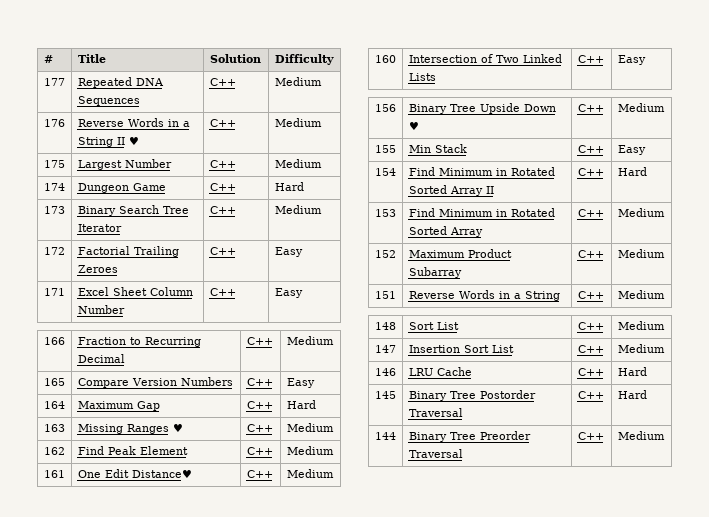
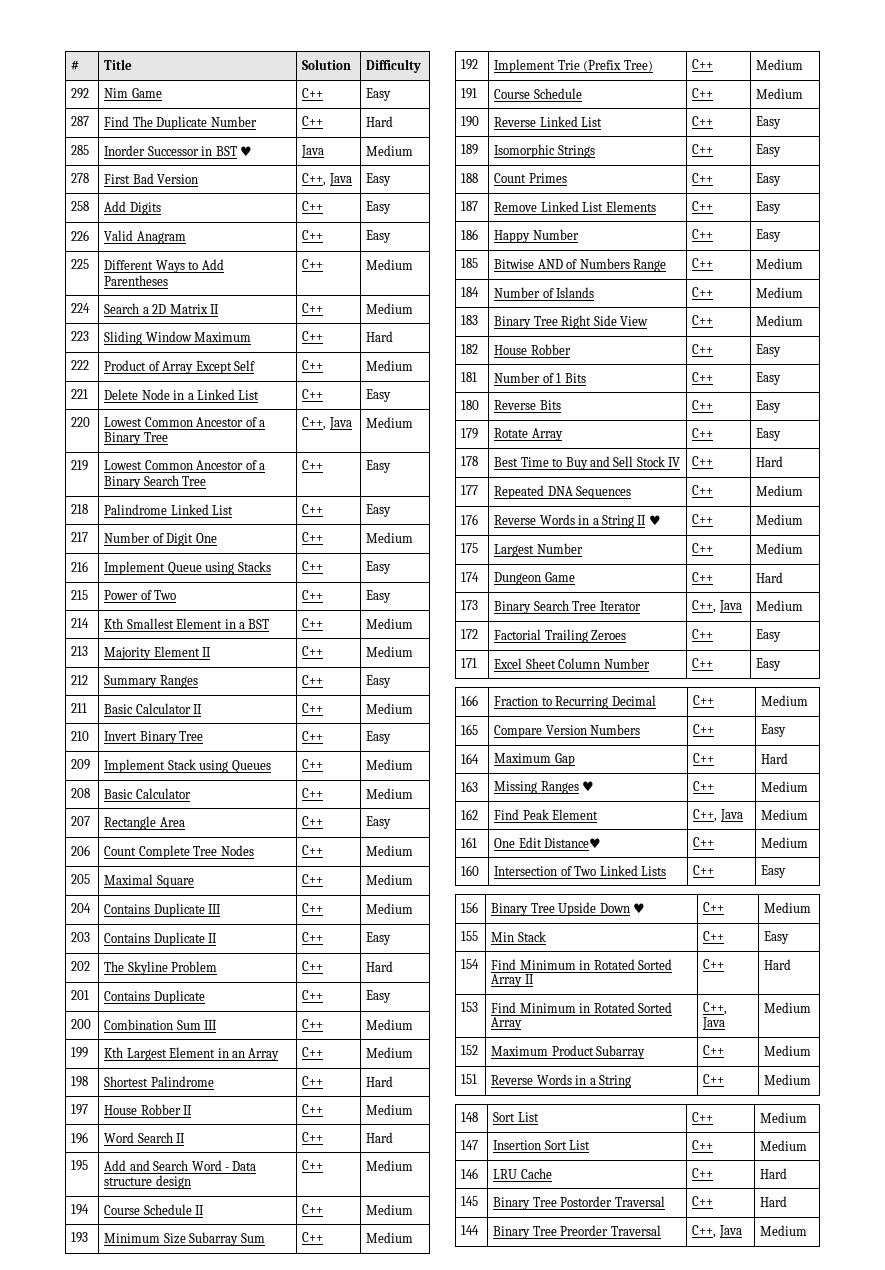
(334, 59) none -> [71,88,90,99] [104,88,162,98] [302,88,324,98] [366,88,392,101] [71,116,90,126] [104,116,257,130] [302,116,324,126] [366,116,394,127] [71,145,90,155] [104,145,252,156] [301,145,325,158] [366,145,414,156] [71,173,90,183] [104,173,199,184] [302,173,352,186] [366,173,392,186] [71,201,90,211] [104,201,161,215] [302,201,324,211] [366,201,392,214] [71,230,90,241] [104,230,186,244] [302,230,324,240] [366,230,392,243] [71,259,90,269] [104,259,224,273] [104,275,169,286] [302,259,324,269] [366,259,414,270] [71,303,91,313] [104,303,219,314] [302,303,324,313] [366,303,414,314] [71,331,90,341] [104,331,252,345] [302,331,324,341] [366,331,394,342] [71,360,90,370] [104,360,255,374] [302,360,324,370] [366,360,414,371] [71,389,89,399] [104,389,260,400] [302,389,324,399] [366,389,392,402] [71,417,91,427] [104,417,265,427] [104,432,168,445] [302,417,352,430] [366,417,414,428] [71,460,89,471] [104,460,265,470] [104,475,207,489] [302,460,324,470] [366,460,392,473] [71,504,89,514] [104,504,234,515] [302,504,324,514] [366,504,392,517] [71,532,89,542] [104,532,217,546] [302,532,324,542] [366,532,414,543] [71,561,89,572] [104,561,271,575] [302,561,324,571] [366,561,392,574] [71,590,89,600] [104,590,177,600] [302,590,324,600] [366,590,392,603] [71,618,90,628] [104,618,270,629] [302,618,324,628] [366,618,414,629] [71,646,89,656] [104,646,212,660] [302,646,324,656] [366,646,414,657] [71,675,89,685] [104,675,198,688] [302,675,324,685] [366,675,392,688] [71,703,88,713] [104,703,203,714] [302,703,324,713] [366,703,414,714] [71,731,90,741] [104,731,204,744] [302,731,324,741] [366,731,392,744] [71,759,91,770] [104,759,271,773] [302,759,324,769] [366,759,414,770] [71,788,91,798] [104,788,191,799] [302,788,324,798] [366,788,414,799] [71,816,91,826] [104,816,185,830] [302,816,324,826] [366,816,392,829] [71,845,91,856] [104,845,254,859] [302,845,324,855] [366,845,414,856] [71,874,91,884] [104,874,194,888] [302,874,324,884] [366,874,414,885] [71,903,92,913] [104,903,222,917] [302,903,324,913] [366,903,414,914] [71,932,91,942] [104,932,218,946] [302,932,324,942] [366,932,392,945] [71,961,91,971] [104,961,218,975] [302,961,324,971] [366,961,394,972] [71,990,90,1000] [104,990,205,1004] [302,990,324,1000] [366,990,392,1003] [71,1019,92,1029] [104,1019,218,1030] [302,1019,324,1029] [366,1019,414,1030] [71,1047,89,1058] [104,1047,280,1061] [302,1047,324,1057] [366,1047,414,1058] [71,1076,89,1087] [104,1076,214,1087] [302,1076,324,1086] [366,1076,394,1087] [71,1104,89,1115] [104,1104,193,1115] [302,1104,324,1114] [366,1104,414,1115] [71,1132,89,1144] [104,1132,186,1143] [302,1132,324,1142] [366,1132,394,1143] [71,1160,89,1171] [104,1160,257,1171] [104,1175,191,1189] [302,1160,324,1170] [366,1160,414,1171] [71,1204,90,1215] [104,1204,205,1215] [302,1204,324,1214] [366,1204,414,1215] [71,1232,89,1243] [104,1232,265,1246] [302,1232,324,1242] [366,1232,414,1243] [461,59,479,70] [494,59,653,73] [692,59,714,69] [756,59,804,70] [461,88,478,99] [494,88,582,99] [692,88,714,98] [756,88,804,99] [461,116,480,127] [494,116,603,127] [692,116,714,126] [756,116,782,129] [461,144,479,155] [494,144,595,158] [692,144,714,154] [756,144,782,157] [461,173,479,183] [494,173,567,183] [692,173,714,183] [756,173,782,186] [461,201,479,211] [494,201,656,212] [692,201,714,211] [756,201,782,214] [461,229,479,240] [494,229,579,243] [692,229,714,239] [756,229,782,242] [461,258,479,268] [494,258,666,272] [692,258,714,268] [756,258,804,269] [461,287,480,297] [494,287,595,298] [692,287,714,297] [756,287,804,298] [461,315,479,325] [494,315,648,329] [692,315,714,325] [756,315,804,326] [461,344,479,354] [494,344,571,355] [692,344,714,354] [756,344,782,357] [461,372,478,382] [494,372,586,383] [692,372,714,382] [756,372,782,385] [461,400,480,410] [494,400,561,410] [692,400,714,410] [756,400,782,413] [461,428,479,439] [494,428,563,441] [692,428,714,438] [756,428,782,441] [461,456,479,466] [494,456,681,470] [692,456,714,466] [756,456,784,467] // 292 | Nim Game | C++ | Easy // 287 | Find The Duplicate Number | C++ | Hard // 285 | Inorder Successor in BST ♥ | Java | Medium // 278 | First Bad Version | C++, Java | Easy // 258 | Add Digits | C++ | Easy // 226 | Valid Anagram | C++ | Easy // 225 | Different Ways to Add Parentheses | C++ | Medium // 224 | Search a 2D Matrix II | C++ | Medium // 223 | Sliding Window Maximum | C++ | Hard // 222 | Product of Array Except Self | C++ | Medium // 221 | Delete Node in a Linked List | C++ | Easy // 220 | Lowest Common Ancestor of a Binary Tree | C++, Java | Medium // 219 | Lowest Common Ancestor of a Binary Search Tree | C++ | Easy // 218 | Palindrome Linked List | C++ | Easy // 217 | Number of Digit One | C++ | Medium // 216 | Implement Queue using Stacks | C++ | Easy // 215 | Power of Two | C++ | Easy // 214 | Kth Smallest Element in a BST | C++ | Medium // 213 | Majority Element II | C++ | Medium // 212 | Summary Ranges | C++ | Easy // 211 | Basic Calculator II | C++ | Medium // 210 | Invert Binary Tree | C++ | Easy // 209 | Implement Stack using Queues | C++ | Medium // 208 | Basic Calculator | C++ | Medium // 207 | Rectangle Area | C++ | Easy // 206 | Count Complete Tree Nodes | C++ | Medium // 205 | Maximal Square | C++ | Medium // 204 | Contains Duplicate III | C++ | Medium // 203 | Contains Duplicate II | C++ | Easy // 202 | The Skyline Problem | C++ | Hard // 201 | Contains Duplicate | C++ | Easy // 200 | Combination Sum III | C++ | Medium // 199 | Kth Largest Element in an Array | C++ | Medium // 198 | Shortest Palindrome | C++ | Hard // 197 | House Robber II | C++ | Medium // 196 | Word Search II | C++ | Hard // 195 | Add and Search Word - Data structure design | C++ | Medium // 194 | Course Schedule II | C++ | Medium // 193 | Minimum Size Subarray Sum | C++ | Medium // 192 | Implement Trie (Prefix Tree) | C++ | Medium // 191 | Course Schedule | C++ | Medium // 190 | Reverse Linked List | C++ | Easy // 189 | Isomorphic Strings | C++ | Easy // 188 | Count Primes | C++ | Easy // 187 | Remove Linked List Elements | C++ | Easy // 186 | Happy Number | C++ | Easy // 185 | Bitwise AND of Numbers Range | C++ | Medium // 184 | Number of Islands | C++ | Medium // 183 | Binary Tree Right Side View | C++ | Medium // 182 | House Robber | C++ | Easy // 181 | Number of 1 Bits | C++ | Easy // 180 | Reverse Bits | C++ | Easy // 179 | Rotate Array | C++ | Easy // 178 | Best Time to Buy and Sell Stock IV | C++ | Hard
[209,206,236,214] C++ -> [692,600,742,613] C++, Java
[246,447,273,455] C++ -> [693,809,743,822] C++, Java
[577,209,604,217] C++ -> [703,1002,728,1015] [702,1017,726,1030] C++, Java
[577,432,604,440] C++ -> [692,1225,742,1238] C++, Java

